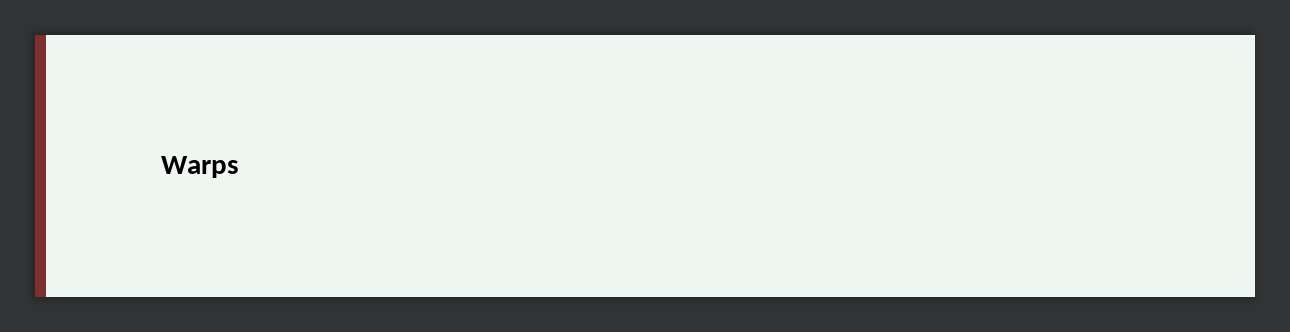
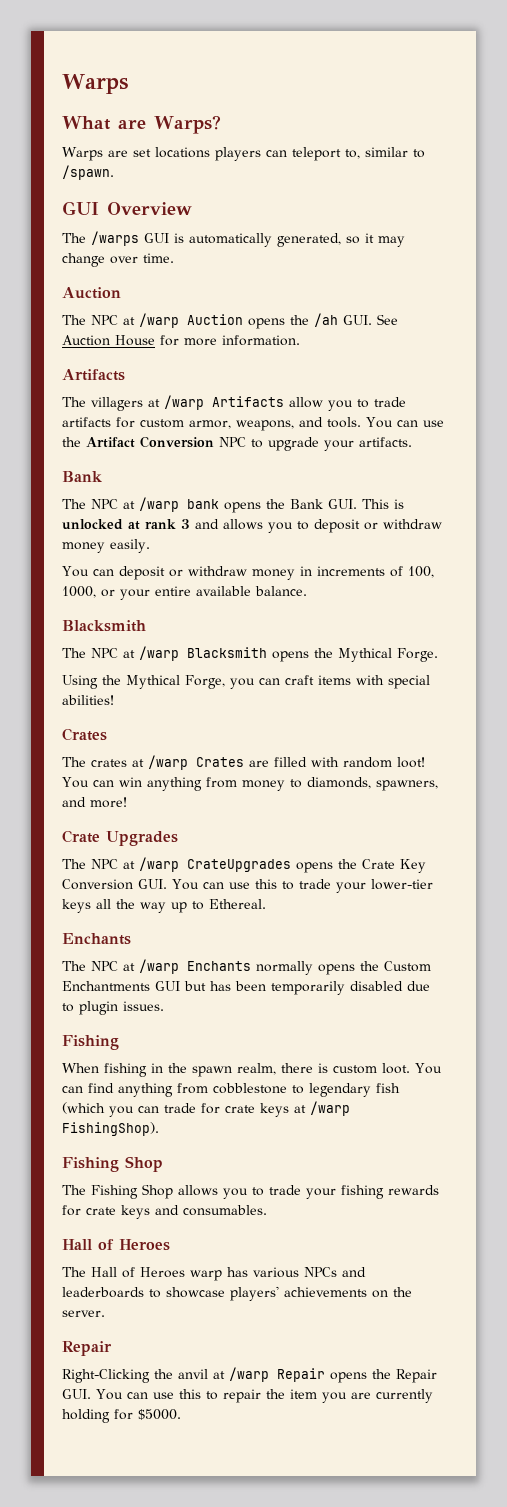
[161,156,239,178] Warps -> [62,74,128,94] [62,115,221,134] [62,147,425,161] [62,165,114,180] [62,201,192,215] [62,231,405,247] [62,253,174,267] [62,287,121,299] [62,313,398,329] [62,335,300,346] [62,369,125,381] [62,395,406,411] [62,417,444,431] [62,436,412,451] [62,471,102,482] [62,497,404,513] [62,519,442,533] [62,539,150,553] [62,566,434,580] [62,586,307,600] [62,620,146,632] [62,646,438,662] [62,675,430,689] [62,695,114,705] [62,728,107,741] [62,755,425,770] [62,777,438,791] [62,797,127,808] [62,830,178,846] [62,857,426,873] [62,879,433,893] [62,899,266,913] [62,933,131,945] [62,959,431,975] [62,981,430,995] [62,1001,164,1015] [62,1035,119,1050] [62,1063,442,1077] [62,1083,400,1097] [62,1101,350,1117] [62,1122,159,1136] [62,1156,163,1172] [62,1184,439,1199] [62,1205,267,1219] [62,1239,170,1251] [62,1267,366,1281] [62,1286,412,1301] [62,1310,105,1317] [62,1341,112,1356] [62,1367,437,1383] [62,1389,433,1403] [62,1409,181,1423] Warps // What are Warps? // Warps are set locations players can teleport to, similar to /spawn. // GUI Overview // The /warps GUI is automatically generated, so it may change over time. // Auction // The NPC at /warp Auction opens the /ah GUI. See Auction House for more information. // Artifacts // The villagers at /warp Artifacts allow you to trade artifacts for custom armor, weapons, and tools. You can use the Artifact Conversion NPC to upgrade your artifacts. // Bank // The NPC at /warp bank opens the Bank GUI. This is unlocked at rank 3 and allows you to deposit or withdraw money easily. // You can deposit or withdraw money in increments of 100, 1000, or your entire available balance. // Blacksmith // The NPC at /warp Blacksmith opens the Mythical Forge. // Using the Mythical Forge, you can craft items with special abilities! // Crates // The crates at /warp Crates are filled with random loot! You can win anything from money to diamonds, spawners, and more! // Crate Upgrades // The NPC at /warp CrateUpgrades opens the Crate Key Conversion GUI. You can use this to trade your lower-tier keys all the way up to Ethereal. // Enchants // The NPC at /warp Enchants normally opens the Custom Enchantments GUI but has been temporarily disabled due to plugin issues. // Fishing // When fishing in the spawn realm, there is custom loot. You can find anything from cobblestone to legendary fish (which you can trade for crate keys at /warp FishingShop). // Fishing Shop // The Fishing Shop allows you to trade your fishing rewards for crate keys and consumables. // Hall of Heroes // The Hall of Heroes warp has various NPCs and leaderboards to showcase players' achievements on the server. // Repair // Right-Clicking the anvil at /warp Repair opens the Repair GUI. You can use this to repair the item you are currently holding for $5000.

